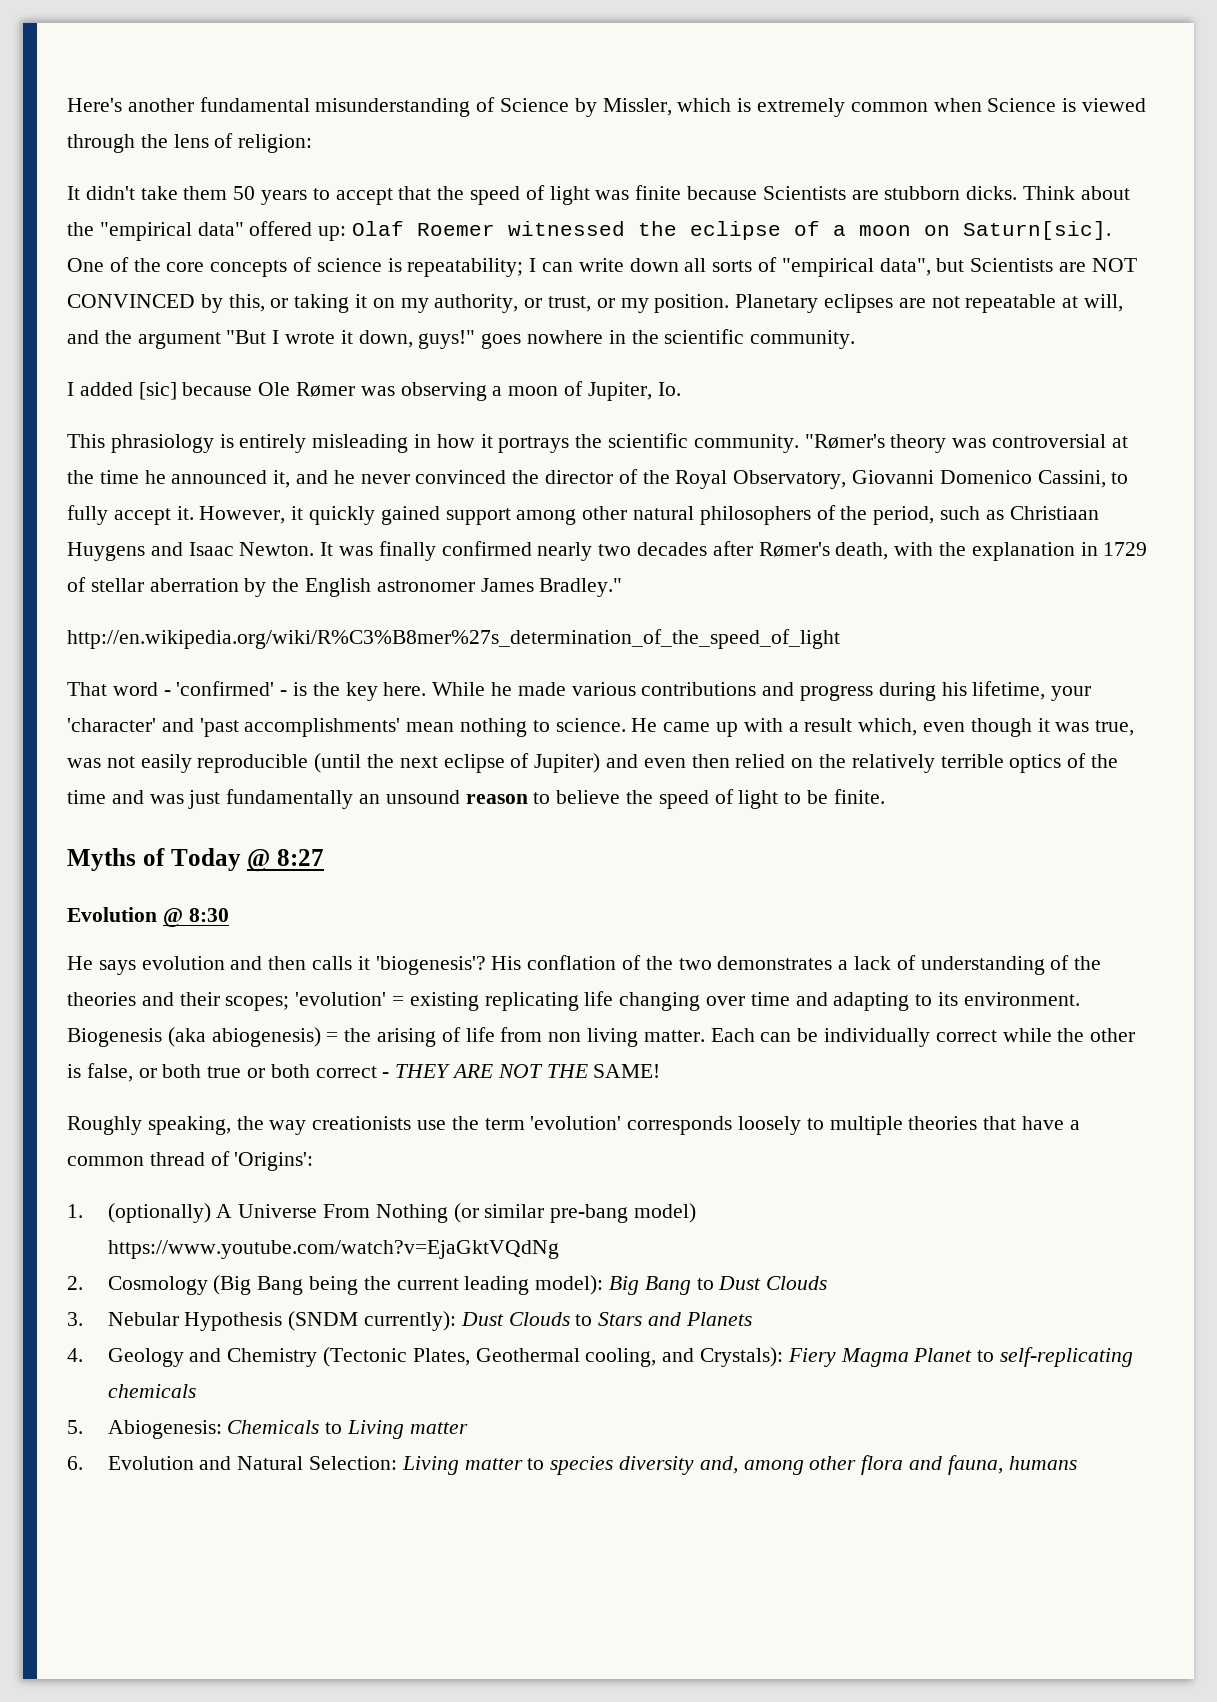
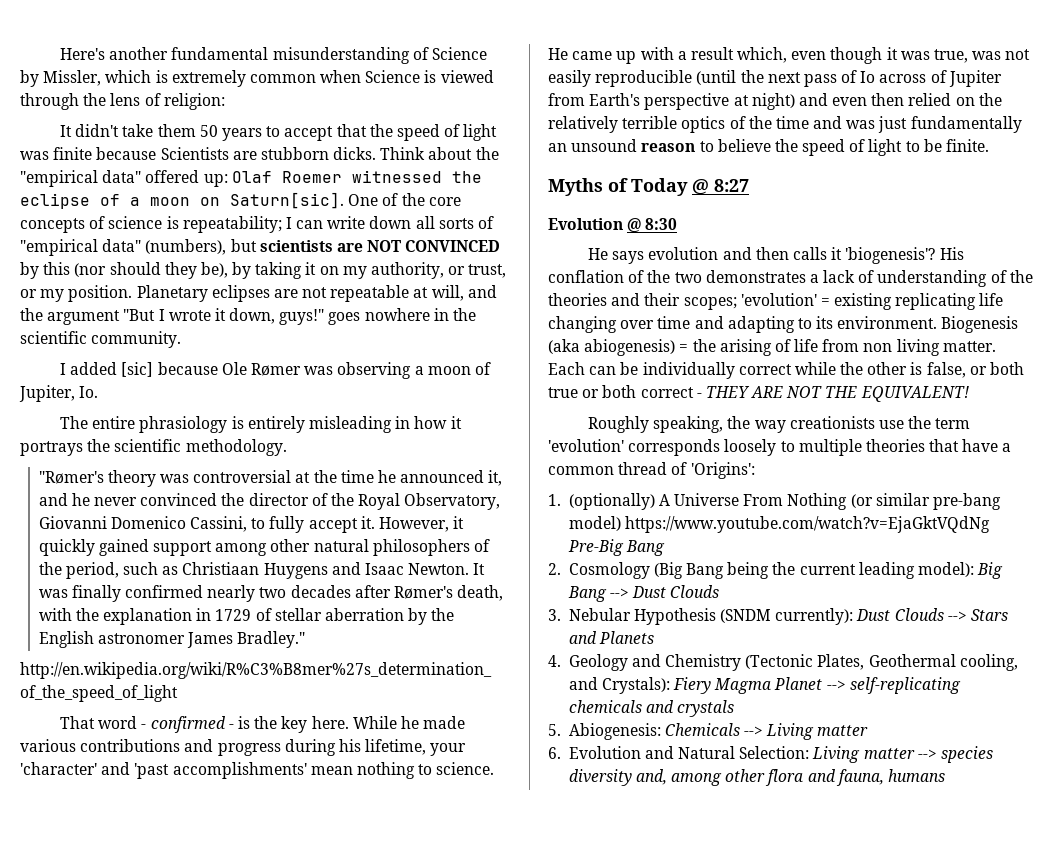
[879,258,1137,276] [67,294,289,313] data", but Scientists are NOT CONVINCED by this, or -> [102,239,501,255] [20,262,252,279] data" (numbers), but scientists are NOT CONVINCED by this (nor should they be), by
[67,434,105,448] This -> [60,416,136,429] The entire
[693,434,799,453] community. -> [185,439,287,456] methodology. //
[176,681,275,696] 'confirmed' -> [150,716,226,733] confirmed
[443,753,601,773] eclipse of Jupiter) -> [803,70,1002,87] [548,93,795,110] pass of Io across of Jupiter from Earth's perspective at night)
[593,1064,661,1078] SAME! -> [860,386,969,402] EQUIVALENT!
(559, 1249) none -> [567,539,665,556] Pre-Big Bang
[696,1278,714,1290] to -> [609,588,629,598] -->
[575,1314,593,1326] to -> [947,611,967,621] -->
[977,1350,995,1362] to -> [826,680,846,690] -->
(196, 1391) none -> [645,700,735,717] and crystals
[325,1422,343,1434] to -> [744,726,764,736] -->
[527,1458,545,1470] to -> [917,749,937,759] -->

